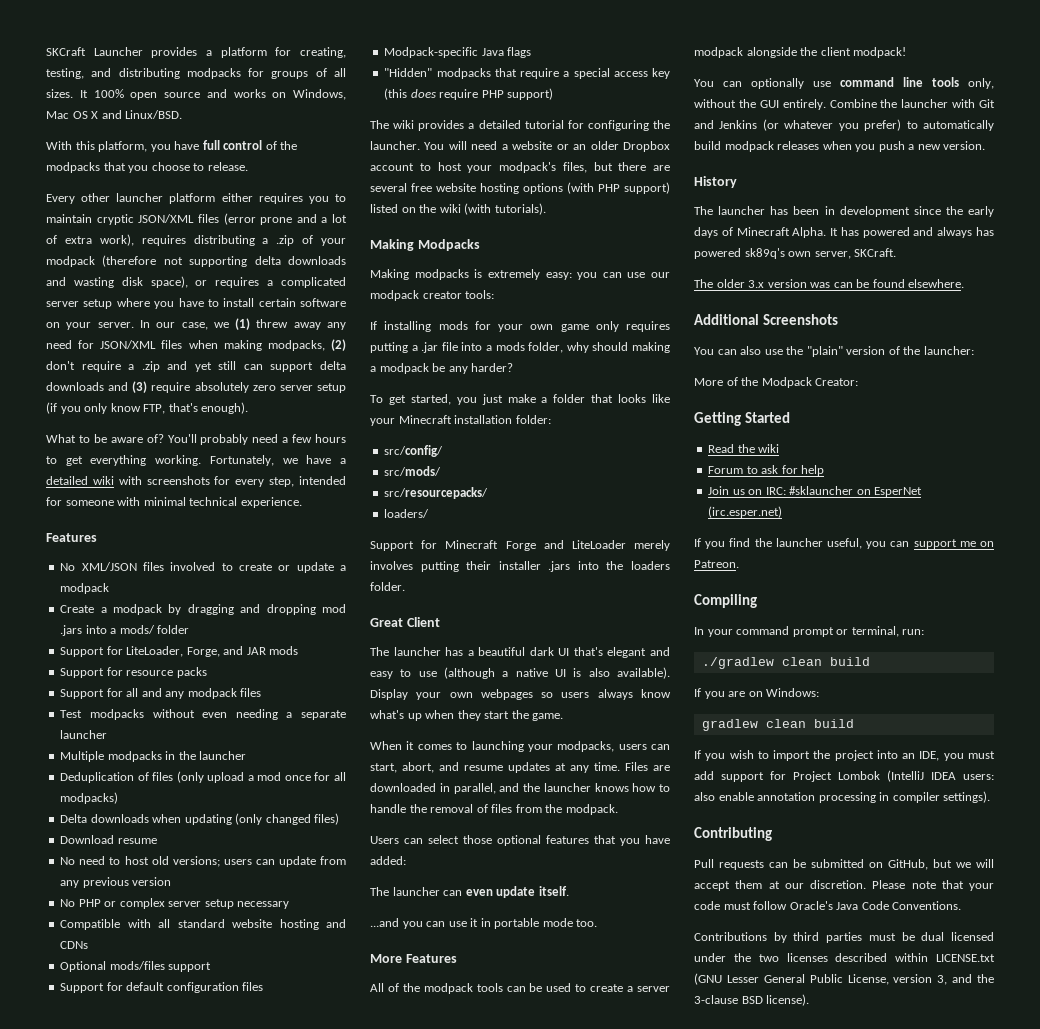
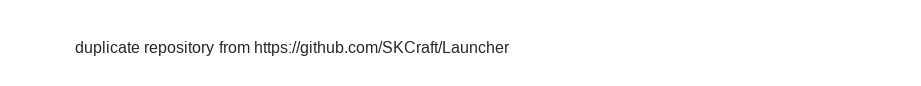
[46,47,346,58] [46,68,346,79] [46,89,346,100] [46,110,183,119] [46,140,298,152] [46,162,248,173] [46,193,346,204] [46,213,347,225] [46,234,346,246] [46,255,346,267] [46,276,346,288] [46,298,346,309] [46,318,347,330] [46,339,347,351] [46,361,346,372] [46,381,346,393] [46,402,249,414] [46,434,346,445] [46,455,346,466] [46,476,346,487] [46,497,302,508] [46,533,97,542] [60,562,346,573] [60,583,110,594] [60,604,346,615] [60,625,190,636] [60,646,299,657] [60,667,207,678] [60,688,262,699] [60,709,346,720] [60,730,108,739] [60,751,247,762] [60,771,346,783] [60,792,119,804] [60,813,340,825] [60,835,157,844] [60,856,346,867] [60,877,172,888] [60,898,290,909] [60,919,346,930] [60,941,89,949] [60,961,212,972] [60,982,264,993] [384,47,532,58] [384,68,670,79] [384,88,554,100] [370,120,670,131] [370,141,670,152] [370,162,670,173] [370,182,670,194] [370,203,546,215] [370,239,480,251] [370,269,670,280] [370,290,495,301] [370,321,670,332] [370,342,670,353] [370,363,514,374] [370,394,670,405] [370,415,551,426] [384,445,444,457] [384,466,442,476] [384,487,489,499] [384,509,430,518] [370,540,670,551] [370,561,670,572] [370,582,405,591] [370,617,440,627] [370,647,670,658] [370,667,670,679] [370,689,671,700] [370,710,564,721] [370,741,670,752] [370,762,670,773] [370,783,670,794] [370,804,618,815] [370,835,670,846] [370,856,406,865] [370,886,569,898] [370,918,598,929] [370,954,457,963] [370,983,670,994] [694,47,907,58] [694,77,994,89] [694,99,995,110] [694,119,994,131] [694,141,986,152] [694,176,737,188] [694,206,994,217] [694,227,994,238] [694,248,897,259] [694,279,965,288] [694,314,839,325] [694,346,974,357] [694,377,859,388] [694,412,791,426] [708,444,780,453] [708,465,825,476] [708,486,923,497] [708,506,783,518] [694,538,994,549] [694,560,739,568] [694,594,757,608] [694,626,925,637] [701,657,870,669] [694,688,820,699] [701,719,854,731] [694,750,995,761] [694,770,994,782] [694,791,991,803] [694,827,772,841] [694,859,994,870] [694,880,994,891] [694,901,962,910] [694,932,994,943] [694,953,995,962] [694,973,994,985] [694,994,810,1006] SKCraft Launcher provides a platform for creating, testing, and distributing modpacks for groups of all sizes. It 100% open source and works on Windows, Mac OS X and Linux/BSD. // With this platform, you have full control of the modpacks that you choose to release. // Every other launcher platform either requires you to maintain cryptic JSON/XML files (error prone and a lot of extra work), requires distributing a .zip of your modpack (therefore not supporting delta downloads and wasting disk space), or requires a complicated server setup where you have to install certain software on your server. In our case, we (1) threw away any need for JSON/XML files when making modpacks, (2) don't require a .zip and yet still can support delta downloads and (3) require absolutely zero server setup (if you only know FTP, that's enough). // What to be aware of? You'll probably need a few hours to get everything working. Fortunately, we have a detailed wiki with screenshots for every step, intended for someone with minimal technical experience. // Features // No XML/JSON files involved to create or update a modpack // Create a modpack by dragging and dropping mod .jars into a mods/ folder // Support for LiteLoader, Forge, and JAR mods // Support for resource packs // Support for all and any modpack files // Test modpacks without even needing a separate launcher // Multiple modpacks in the launcher // Deduplication of files (only upload a mod once for all modpacks) // Delta downloads when updating (only changed files) // Download resume // No need to host old versions; users can update from any previous version // No PHP or complex server setup necessary // Compatible with all standard website hosting and CDNs // Optional mods/files support // Support for default configuration files // Modpack-specific Java flags // "Hidden" modpacks that require a special access key (this does require PHP support) // The wiki provides a detailed tutorial for configuring the launcher. You will need a website or an older Dropbox account to host your modpack's files, but there are several free website hosting options (with PHP support) listed on the wiki (with tutorials). // Making Modpacks // Making modpacks is extremely easy: you can use our modpack creator tools: // If installing mods for your own game only requires putting a .jar file into a mods folder, why should making a modpack be any harder? // To get started, you just make a folder that looks like your Minecraft installation folder: // src/config/ // src/mods/ // src/resourcepacks/ // loaders/ // Support for Minecraft Forge and LiteLoader merely involves putting their installer .jars into the loaders folder. // Great Client // The launcher has a beautiful dark UI that's elegant and easy to use (although a native UI is also available). Display your own webpages so users always know what's up when they start the game. // When it comes to launching your modpacks, users can start, abort, and resume updates at any time. Files are downloaded in parallel, and the launcher knows how to handle the removal of files from the modpack. // Users can select those optional features that you have added: // The launcher can even update itself. // ...and you can use it in portable mode too. // More Features // All of the modpack tools can be used to create a server modpack alongside the client modpack! // You can optionally use command line tools only, without the GUI entirely. Combine the launcher with Git and Jenkins (or whatever you prefer) to automatically build modpack releases when you push a new version. // History // The launcher has been in development since the early days of Minecraft Alpha. It has powered and always has powered sk89q's own server, SKCraft. // The older 3.x version was can be found elsewhere. // Additional Screenshots // You can also use the "plain" version of the launcher: // More of the Modpack Creator: // Getting Started // Read the wiki // Forum to ask for help // Join us on IRC: #sklauncher on EsperNet (irc.esper.net) // If you find the launcher useful, you can support me on Patreon. // Compiling // In your command prompt or terminal, run: // ./gradlew clean build // If you are on Windows: // gradlew clean build // If you wish to import the project into an IDE, you must add support for Project Lombok (IntelliJ IDEA users: also enable annotation processing in compiler settings). // Contributing // Pull requests can be submitted on GitHub, but we will accept them at our discretion. Please note that your code must follow Oracle's Java Code Conventions. // Contributions by third parties must be dual licensed under the two licenses described within LICENSE.txt (GNU Lesser General Public License, version 3, and the 3-clause BSD license). -> [75,41,510,56] duplicate repository from https://github.com/SKCraft/Launcher

